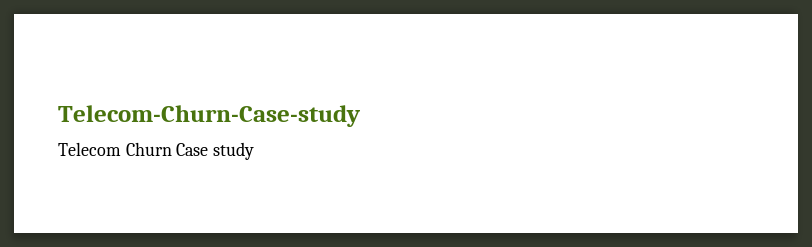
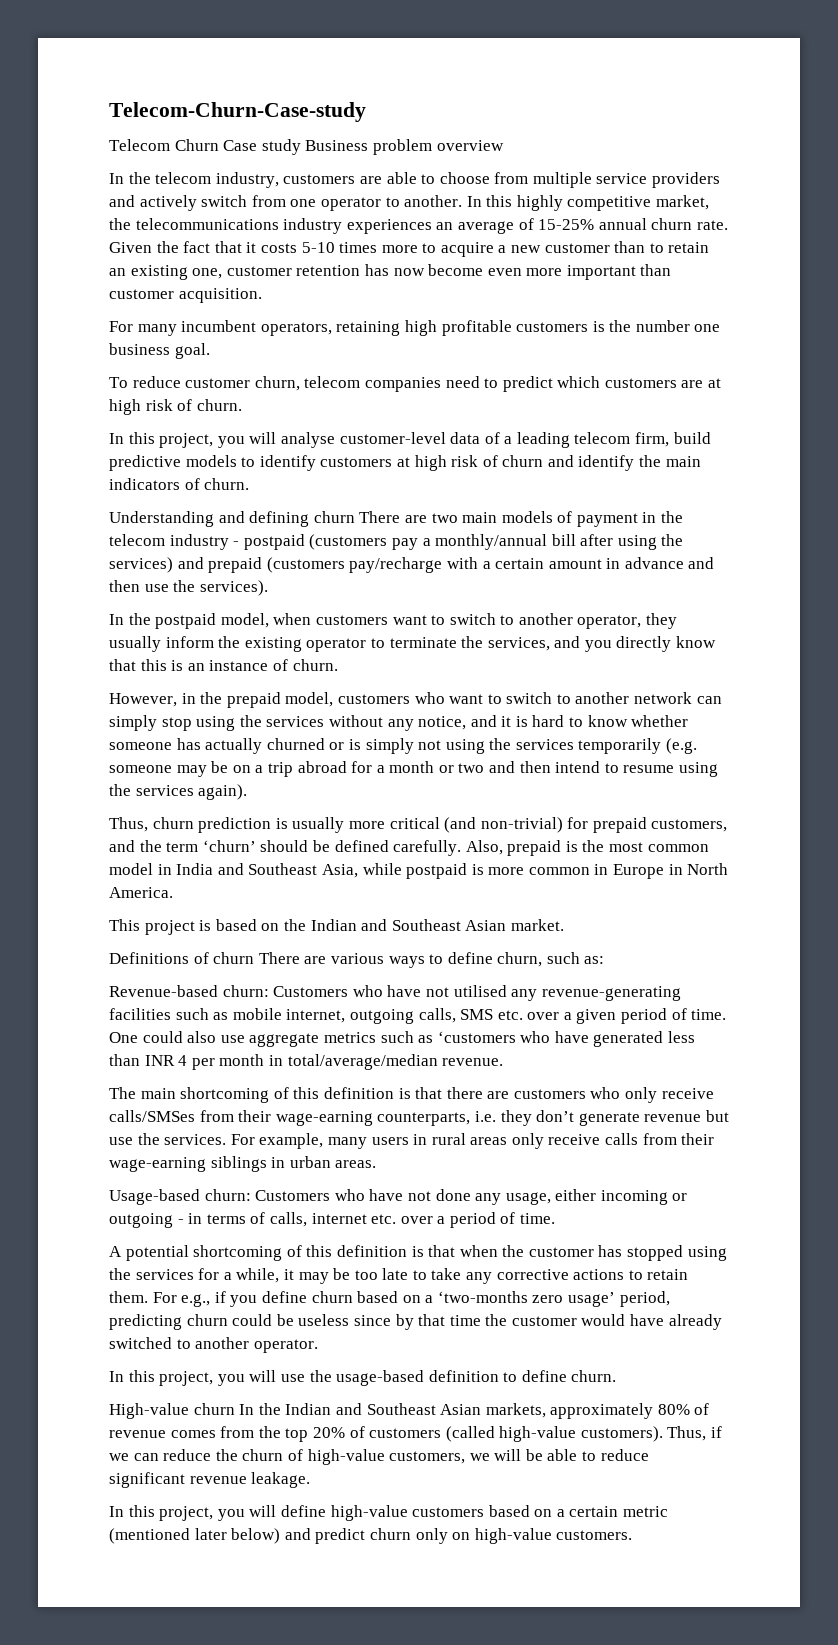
(255, 151) none -> [305,139,504,155] [109,172,721,188] [109,195,710,211] [109,218,728,234] [109,241,710,257] [109,264,672,280] [109,288,262,303] [109,320,721,336] [109,343,210,359] [109,376,722,392] [109,399,242,415] [109,432,711,448] [109,455,701,471] [109,478,250,490] [109,511,684,527] [109,534,684,550] [109,557,715,573] [109,580,268,596] [109,613,678,629] [109,636,717,652] [109,659,338,671] [109,692,722,708] [109,715,689,731] [109,738,698,754] [109,761,719,777] [109,784,248,800] [109,817,728,833] [109,840,709,856] [109,863,729,879] [109,887,173,898] [109,919,564,935] [109,952,605,968] [109,985,681,1001] [109,1008,727,1024] [109,1031,696,1047] [109,1054,504,1070] [109,1087,714,1103] [109,1110,729,1126] [109,1133,715,1149] [109,1156,377,1172] [109,1189,688,1205] [109,1212,556,1228] [109,1245,727,1261] [109,1268,689,1284] [109,1291,670,1307] [109,1314,722,1330] [109,1337,318,1353] [109,1370,617,1386] [109,1403,710,1419] [109,1426,723,1442] [109,1449,649,1465] [109,1472,311,1488] [109,1505,669,1521] [109,1528,633,1544] Business problem overview // In the telecom industry, customers are able to choose from multiple service providers and actively switch from one operator to another. In this highly competitive market, the telecommunications industry experiences an average of 15-25% annual churn rate. Given the fact that it costs 5-10 times more to acquire a new customer than to retain an existing one, customer retention has now become even more important than customer acquisition. // For many incumbent operators, retaining high profitable customers is the number one business goal. // To reduce customer churn, telecom companies need to predict which customers are at high risk of churn. // In this project, you will analyse customer-level data of a leading telecom firm, build predictive models to identify customers at high risk of churn and identify the main indicators of churn. // Understanding and defining churn There are two main models of payment in the telecom industry - postpaid (customers pay a monthly/annual bill after using the services) and prepaid (customers pay/recharge with a certain amount in advance and then use the services). // In the postpaid model, when customers want to switch to another operator, they usually inform the existing operator to terminate the services, and you directly know that this is an instance of churn. // However, in the prepaid model, customers who want to switch to another network can simply stop using the services without any notice, and it is hard to know whether someone has actually churned or is simply not using the services temporarily (e.g. someone may be on a trip abroad for a month or two and then intend to resume using the services again). // Thus, churn prediction is usually more critical (and non-trivial) for prepaid customers, and the term ‘churn’ should be defined carefully. Also, prepaid is the most common model in India and Southeast Asia, while postpaid is more common in Europe in North America. // This project is based on the Indian and Southeast Asian market. // Definitions of churn There are various ways to define churn, such as: // Revenue-based churn: Customers who have not utilised any revenue-generating facilities such as mobile internet, outgoing calls, SMS etc. over a given period of time. One could also use aggregate metrics such as ‘customers who have generated less than INR 4 per month in total/average/median revenue. // The main shortcoming of this definition is that there are customers who only receive calls/SMSes from their wage-earning counterparts, i.e. they don’t generate revenue but use the services. For example, many users in rural areas only receive calls from their wage-earning siblings in urban areas. // Usage-based churn: Customers who have not done any usage, either incoming or outgoing - in terms of calls, internet etc. over a period of time. // A potential shortcoming of this definition is that when the customer has stopped using the services for a while, it may be too late to take any corrective actions to retain them. For e.g., if you define churn based on a ‘two-months zero usage’ period, predicting churn could be useless since by that time the customer would have already switched to another operator. // In this project, you will use the usage-based definition to define churn. // High-value churn In the Indian and Southeast Asian markets, approximately 80% of revenue comes from the top 20% of customers (called high-value customers). Thus, if we can reduce the churn of high-value customers, we will be able to reduce significant revenue leakage. // In this project, you will define high-value customers based on a certain metric (mentioned later below) and predict churn only on high-value customers.

